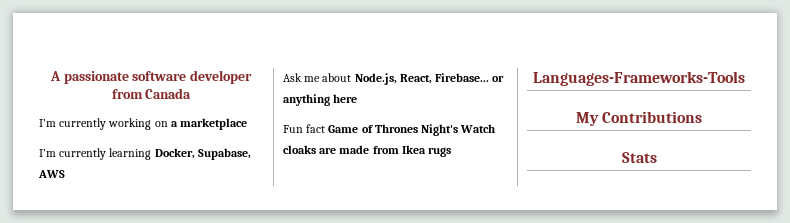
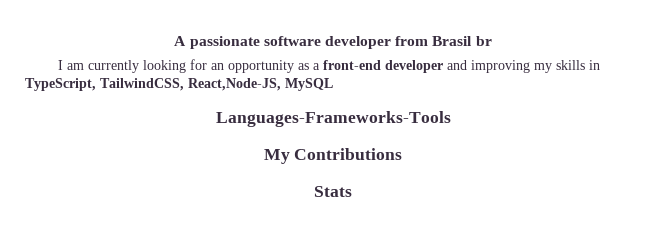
[145,88,192,99] [39,118,248,130] [39,148,251,160] [38,170,65,178] [283,73,505,85] [283,94,358,106] [283,124,496,136] [283,145,452,157] Canada // I’m currently working on a marketplace // I’m currently learning Docker, Supabase, AWS // Ask me about Node.js, React, Firebase... or anything here // Fun fact Game of Thrones Night's Watch cloaks are made from Ikea rugs -> [432,36,492,46] [57,59,600,73] [25,78,333,91] Brasil br // I am currently looking for an opportunity as a front-end developer and improving my skills in TypeScript, TailwindCSS, React,Node-JS, MySQL

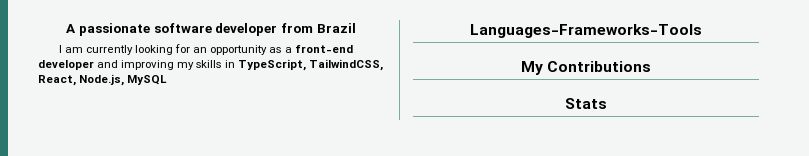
[432,36,492,46] Brasil br -> [316,23,356,33] Brazil
[188,78,281,91] React,Node-JS, -> [38,74,125,86] React, Node.js,

